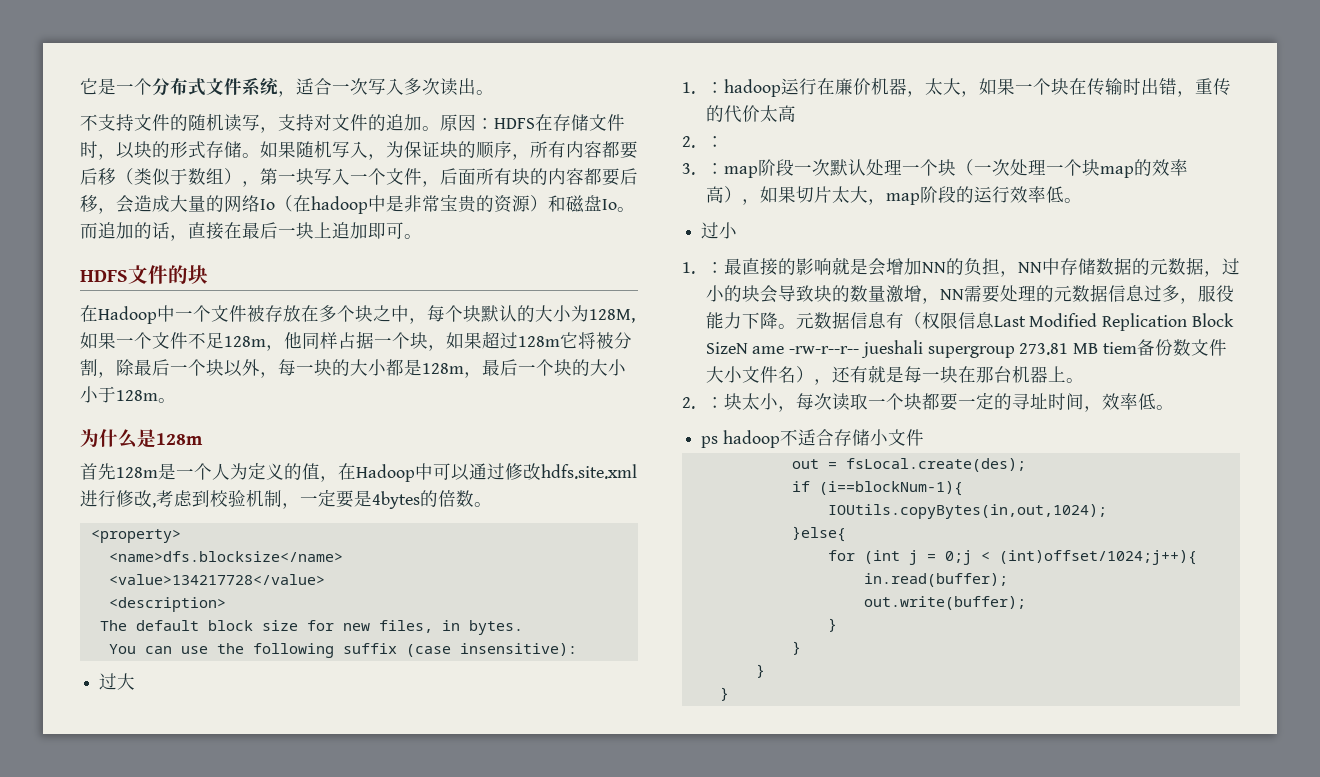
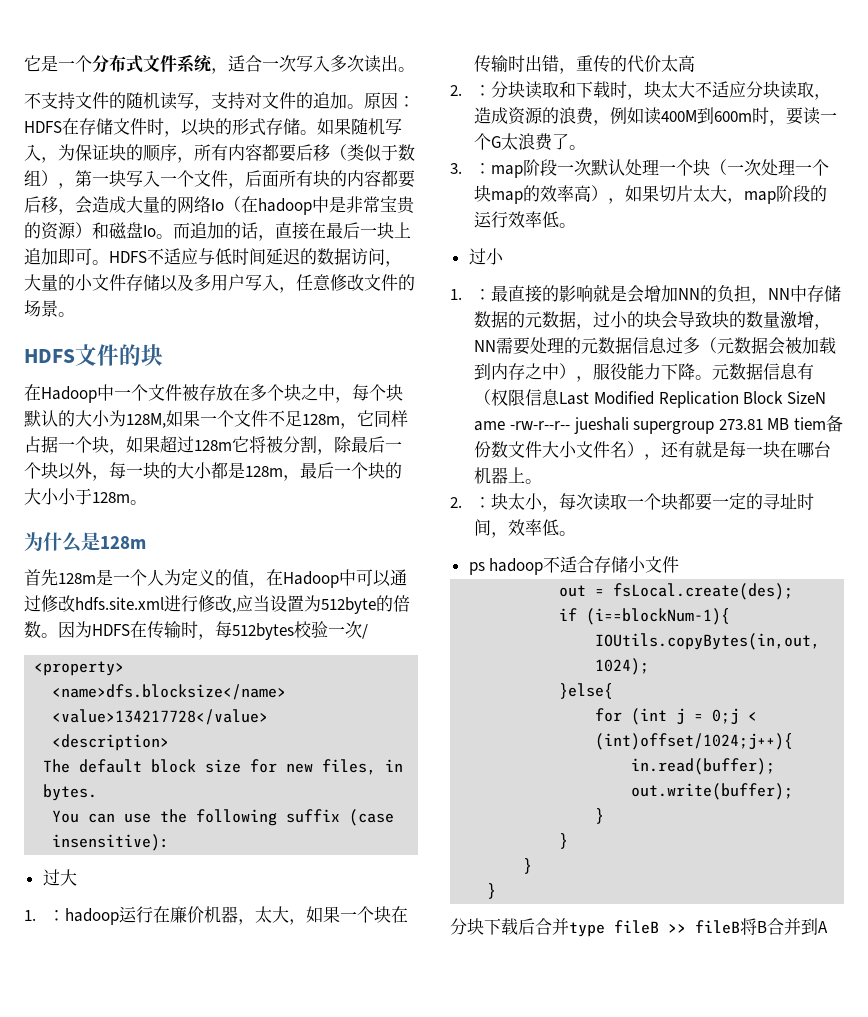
(422, 236) none -> [109,248,402,267] [24,274,415,293] [24,300,75,317] HDFS不适应与低时间延迟的数据访问，大量的小文件存储以及多用户写入，任意修改文件的场景。
[284,332,302,349] 他 -> [357,410,374,427] 它
[156,489,492,509] 考虑到校验机制，一定要是4bytes的倍数。 -> [236,595,410,614] [24,621,368,640] 应当设置为512byte的倍数。因为HDFS在传输时，每512bytes校验一次/
(724, 141) none -> [491,81,832,100] [474,107,838,126] [474,133,587,151] 分块读取和下载时，块太大不适应分块读取，造成资源的浪费，例如读400M到600m时，要读一个G太浪费了。
(1180, 293) none -> [700,337,837,355] [474,363,577,380] （元数据会被加载到内存之中）
[975,366,994,383] 那 -> [797,442,815,458] 哪
(729, 694) none -> [450,918,828,937] // 分块下载后合并type fileB >> fileB将B合并到A

